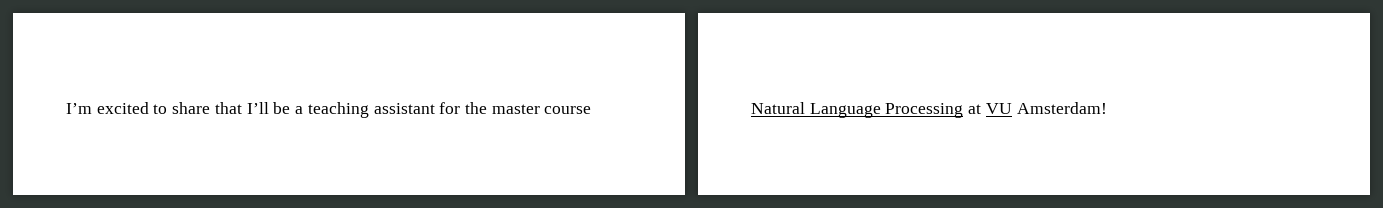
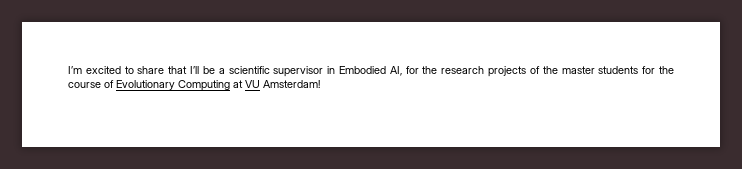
[307,102,964,118] teaching assistant for the master course Natural Language Processing -> [228,66,675,77] [68,80,230,91] scientific supervisor in Embodied AI, for the research projects of the master students for the course of Evolutionary Computing

